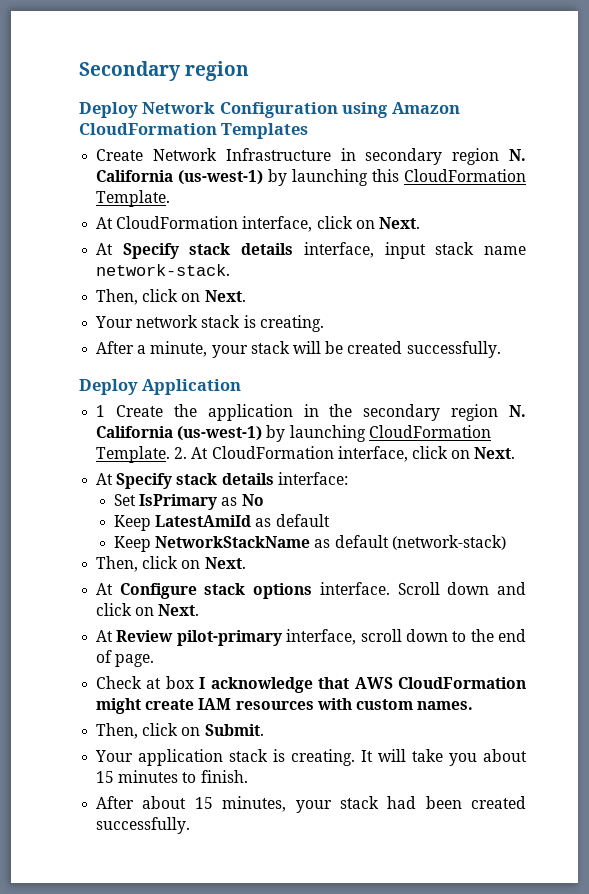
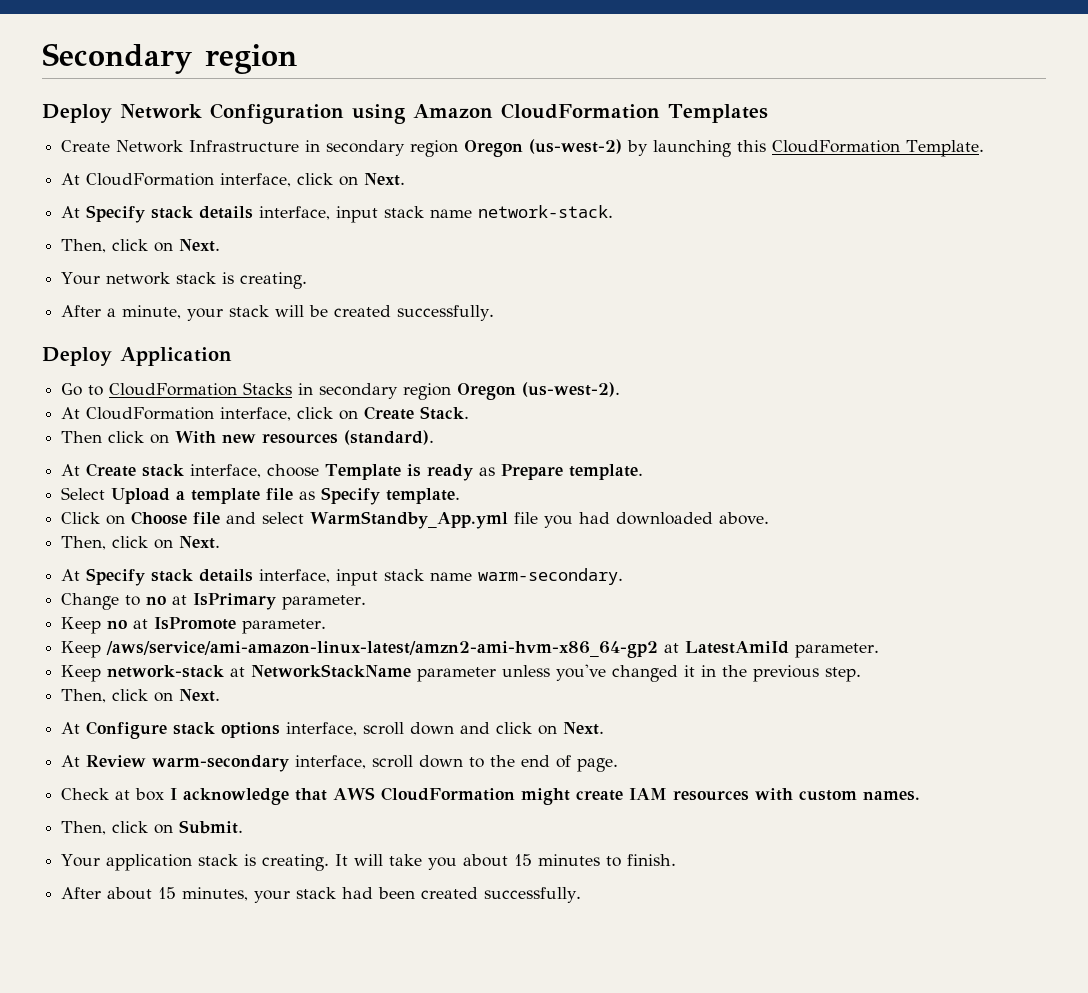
[508,149,526,161] [96,170,264,185] N. California (us-west-1) -> [464,139,623,157] Oregon (us-west-2)
[96,404,526,421] [96,425,491,442] [96,446,516,463] [96,472,348,489] [114,494,264,510] [114,514,330,531] [114,535,506,552] 1 Create the application in the secondary region N. California (us-west-1) by launching CloudFormation Template. 2. At CloudFormation interface, click on Next. // At Specify stack details interface: // Set IsPrimary as No // Keep LatestAmiId as default // Keep NetworkStackName as default (network-stack) -> [61,382,621,400] [61,406,470,421] [61,430,435,445] [61,463,644,481] [61,487,461,505] [61,511,770,529] [61,536,221,550] [61,568,624,586] [61,593,367,610] [61,617,327,634] [61,641,880,658] [61,664,862,682] Go to CloudFormation Stacks in secondary region Oregon (us-west-2). // At CloudFormation interface, click on Create Stack. // Then click on With new resources (standard). // At Create stack interface, choose Template is ready as Prepare template. // Select Upload a template file as Specify template. // Click on Choose file and select WarmStandby_App.yml file you had downloaded above. // Then, click on Next. // At Specify stack details interface, input stack name warm-secondary. // Change to no at IsPrimary parameter. // Keep no at IsPromote parameter. // Keep /aws/service/ami-amazon-linux-latest/amzn2-ami-hvm-x86_64-gp2 at LatestAmiId parameter. // Keep network-stack at NetworkStackName parameter unless you've changed it in the previous step.
[319,582,440,595] interface. Scroll -> [286,722,405,736] interface, scroll
[176,630,282,646] pilot-primary -> [152,755,290,772] warm-secondary

